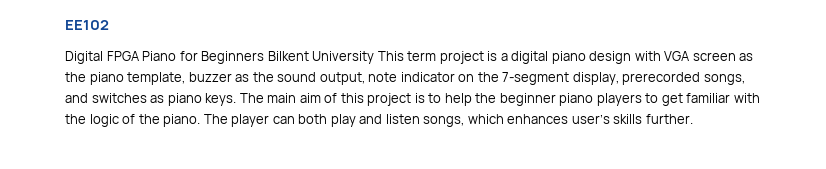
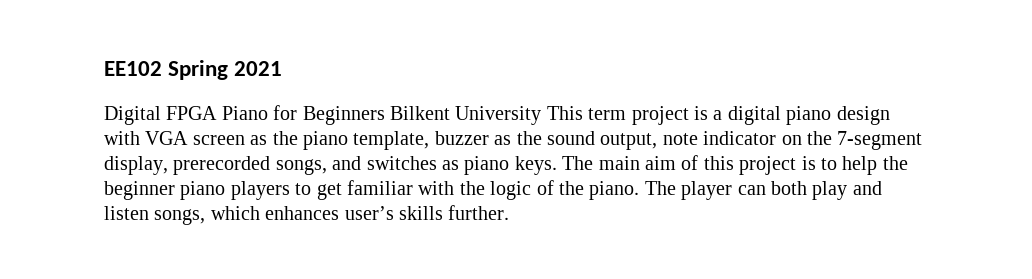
(109, 25) none -> [168,60,283,80] Spring 2021

